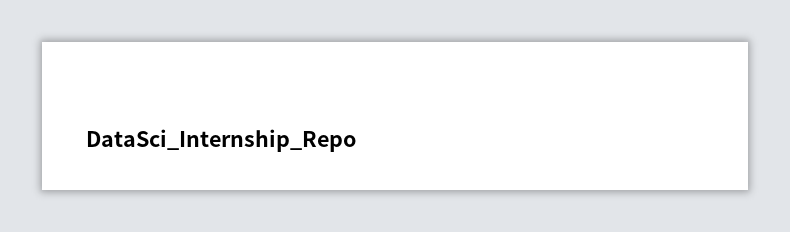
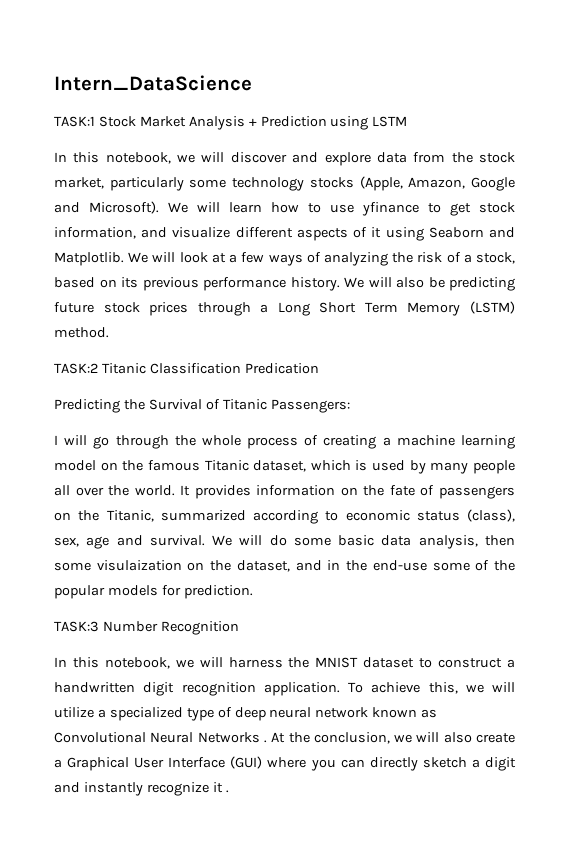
[86,129,356,152] DataSci_Internship_Repo -> [54,75,252,91] [54,116,408,130] [54,152,515,166] [54,176,515,191] [54,201,515,216] [54,227,515,241] [54,252,515,266] [54,277,515,291] [54,301,515,316] [54,327,109,338] [54,363,319,374] [54,399,350,413] [54,435,515,449] [54,460,515,474] [54,485,515,499] [54,509,515,524] [54,535,515,549] [54,560,516,572] [54,585,253,599] [54,621,239,635] [54,657,516,669] [54,682,515,696] [54,707,438,721] [54,732,515,744] [54,756,516,771] [54,782,229,796] Intern_DataScience // TASK:1 Stock Market Analysis + Prediction using LSTM // In this notebook, we will discover and explore data from the stock market, particularly some technology stocks (Apple, Amazon, Google and Microsoft). We will learn how to use yfinance to get stock information, and visualize different aspects of it using Seaborn and Matplotlib. We will look at a few ways of analyzing the risk of a stock, based on its previous performance history. We will also be predicting future stock prices through a Long Short Term Memory (LSTM) method. // TASK:2 Titanic Classification Predication // Predicting the Survival of Titanic Passengers: // I will go through the whole process of creating a machine learning model on the famous Titanic dataset, which is used by many people all over the world. It provides information on the fate of passengers on the Titanic, summarized according to economic status (class), sex, age and survival. We will do some basic data analysis, then some visulaization on the dataset, and in the end-use some of the popular models for prediction. // TASK:3 Number Recognition // In this notebook, we will harness the MNIST dataset to construct a handwritten digit recognition application. To achieve this, we will utilize a specialized type of deep neural network known as Convolutional Neural Networks . At the conclusion, we will also create a Graphical User Interface (GUI) where you can directly sketch a digit and instantly recognize it .

